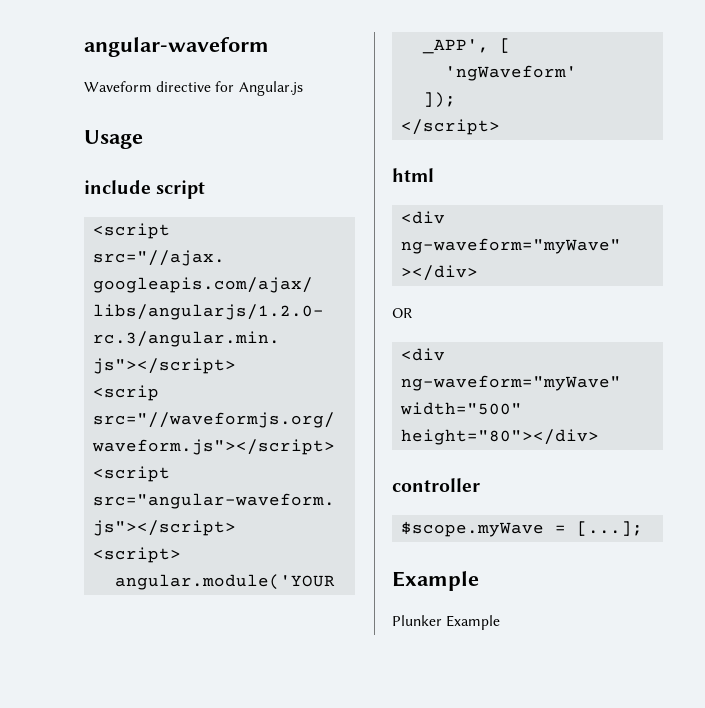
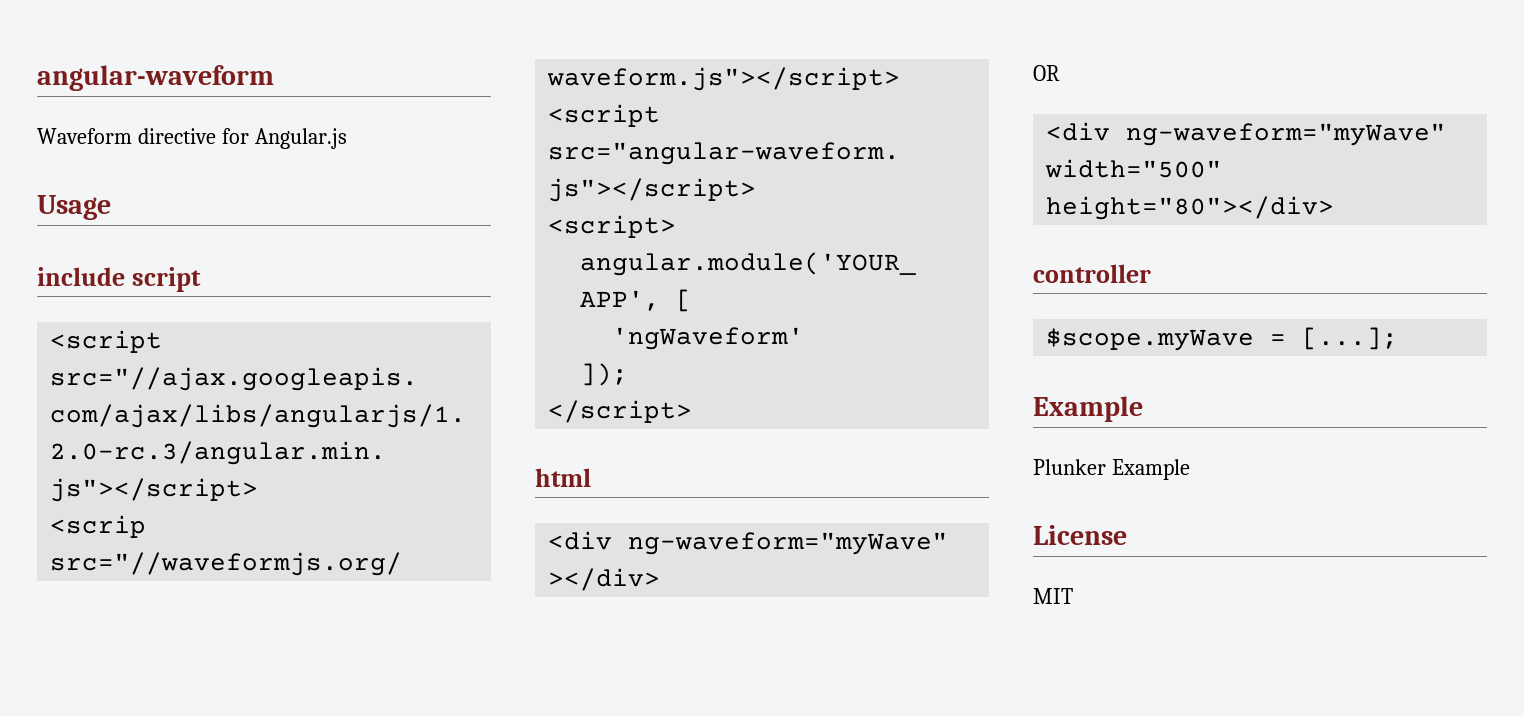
(501, 622) none -> [1033,525,1127,545] [1033,588,1073,604] // License // MIT

